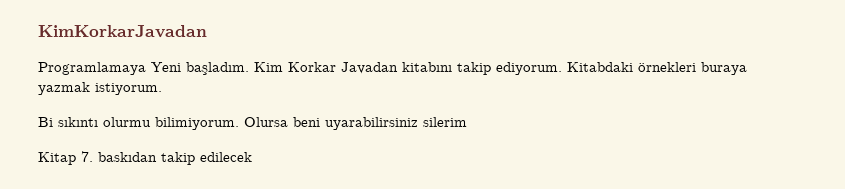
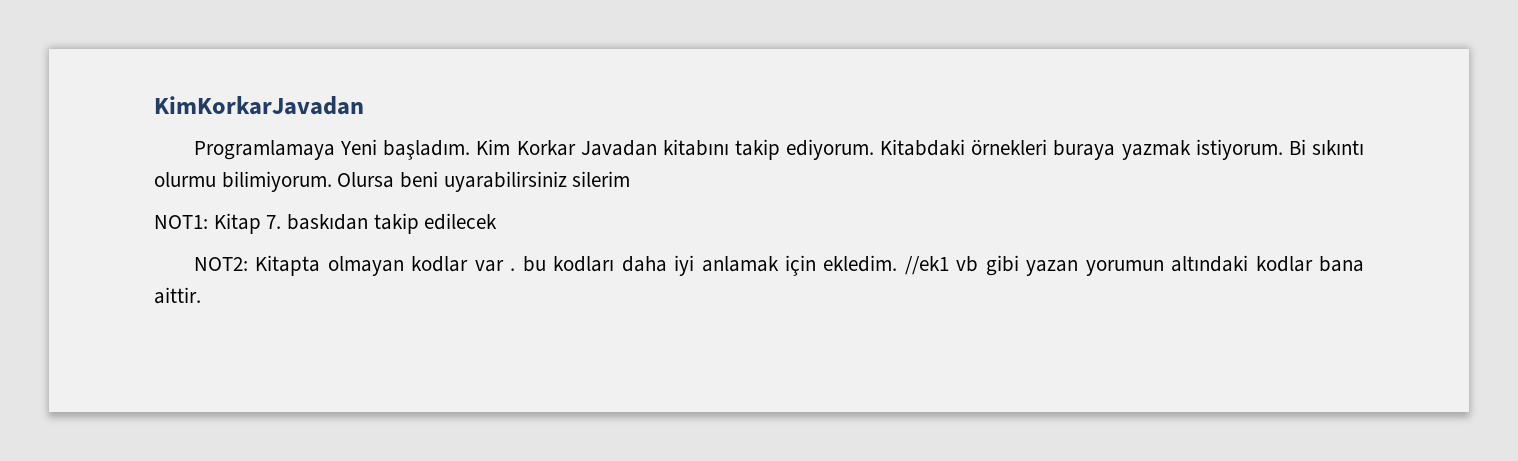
(162, 89) // -> (1283, 149) none
(467, 122) none -> [154,215,208,229] NOT1:
(252, 157) none -> [194,255,1364,276] [154,287,201,304] // NOT2: Kitapta olmayan kodlar var . bu kodları daha iyi anlamak için ekledim. //ek1 vb gibi yazan yorumun altındaki kodlar bana aittir.

